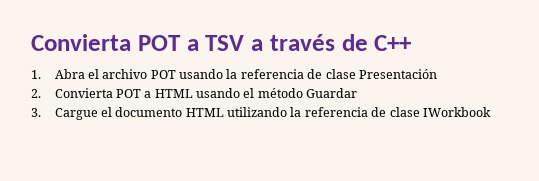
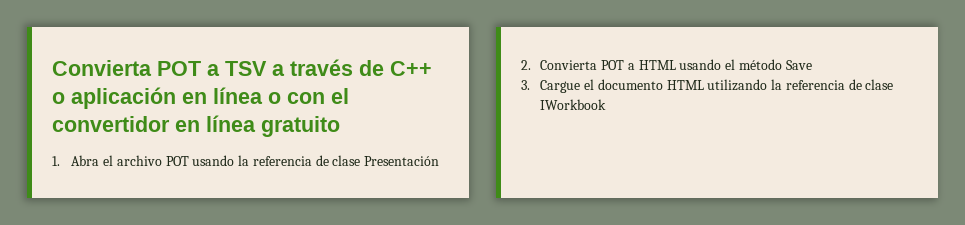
(412, 43) none -> [52,87,349,109] [52,115,340,137] o aplicación en línea o con el convertidor en línea gratuito
[306,88,358,98] Guardar -> [785,60,812,70] Save

